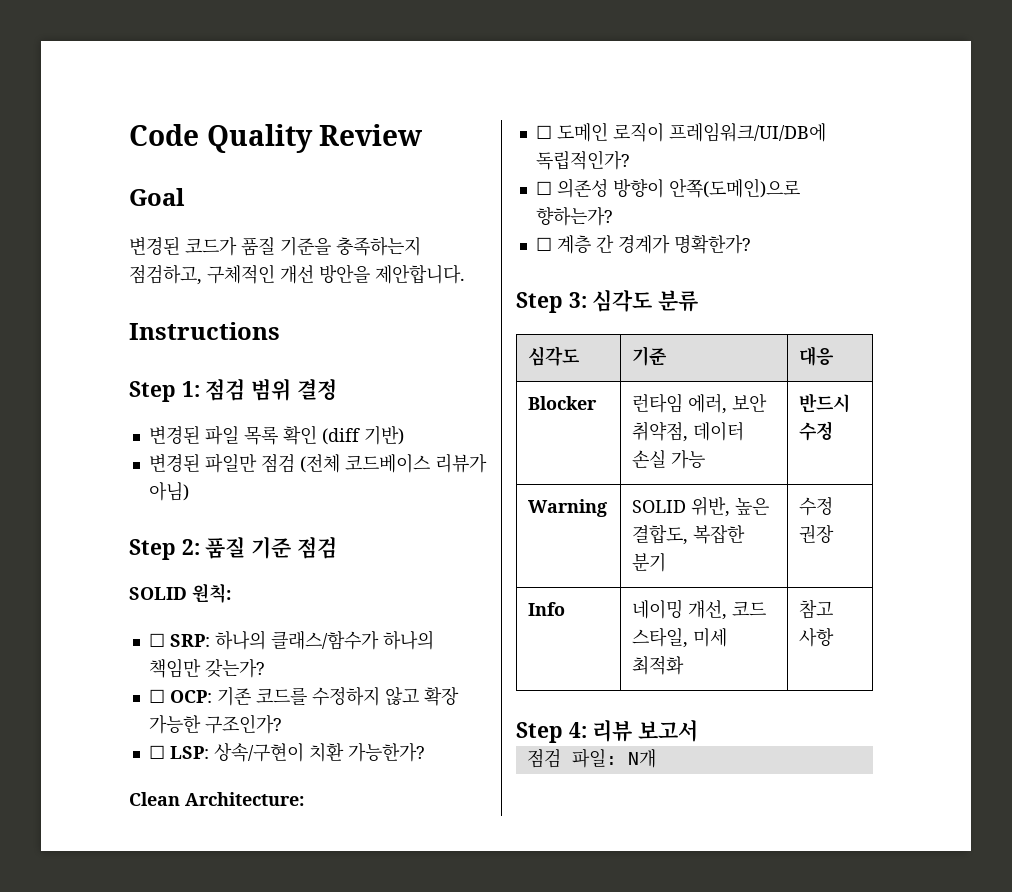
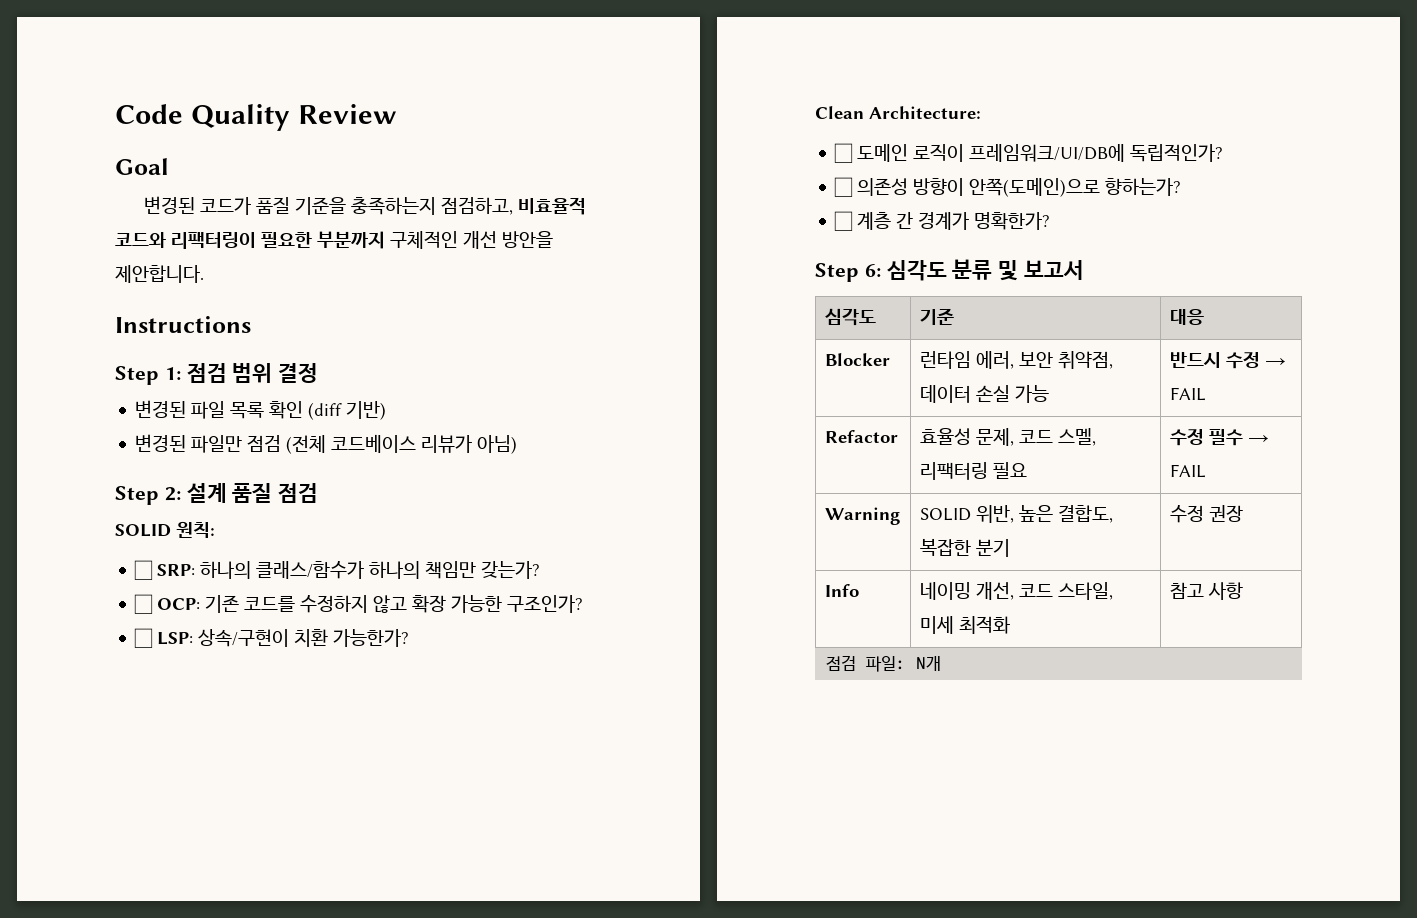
(202, 275) none -> [517,197,586,215] [115,231,385,249] 비효율적 코드와 리팩터링이 필요한 부분까지
[205,536,292,559] 품질 기준 -> [186,483,273,503] 설계 품질
[568,292,587,308] 3: -> [864,264,881,277] 6:
(699, 301) none -> [998,260,1085,281] 및 보고서
(834, 431) none -> [1264,358,1286,366] [1169,387,1206,401] [824,430,898,443] [919,428,1096,446] [919,462,1027,480] [1169,429,1269,446] [1169,464,1206,478] → FAIL // Refactor | 효율성 문제, 코드 스멜, 리팩터링 필요 | 수정 필수 → FAIL
[516,720,699,743] // Step 4: 리뷰 보고서 -> (1243, 591) none

